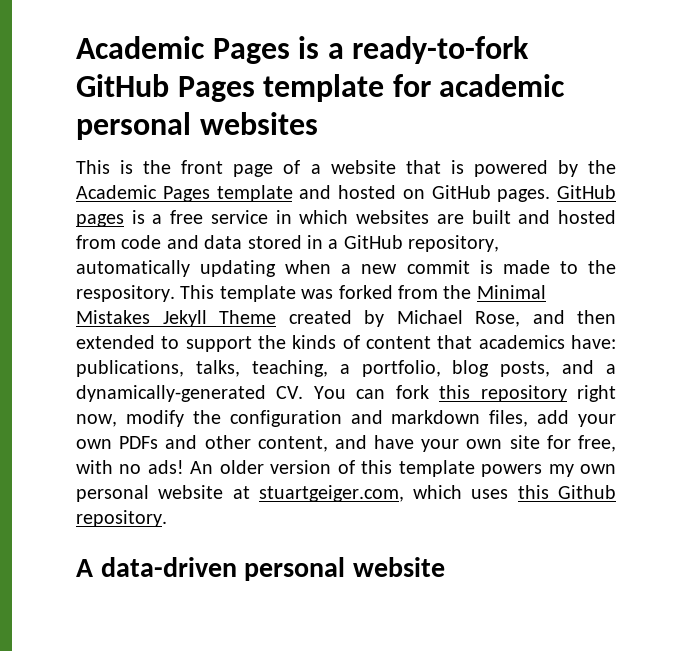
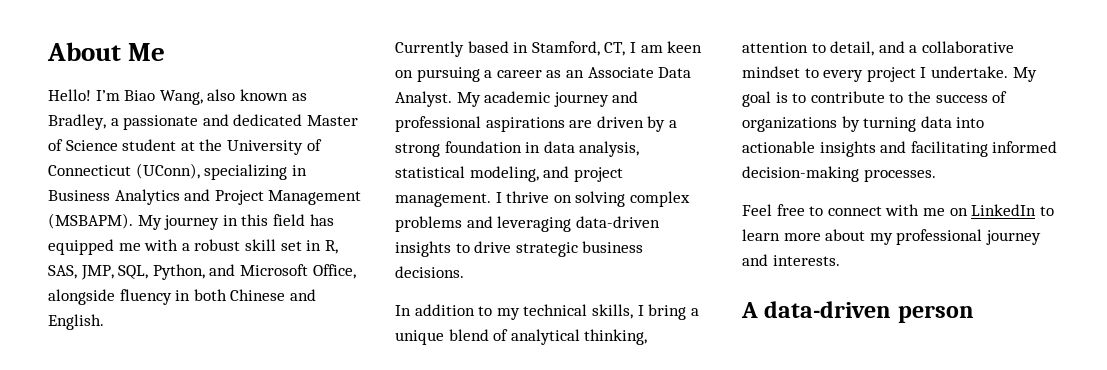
[76,36,530,64] [76,74,566,102] [76,112,318,140] [76,160,616,177] [76,185,616,202] [76,210,617,227] [76,235,500,252] [76,260,616,277] [76,285,546,302] [76,310,616,327] [76,335,616,352] [76,360,616,377] [76,385,616,402] [76,410,616,427] [76,435,616,452] [76,460,616,477] [76,485,616,502] [76,510,167,527] Academic Pages is a ready-to-fork GitHub Pages template for academic personal websites // This is the front page of a website that is powered by the Academic Pages template and hosted on GitHub pages. GitHub pages is a free service in which websites are built and hosted from code and data stored in a GitHub repository, automatically updating when a new commit is made to the respository. This template was forked from the Minimal Mistakes Jekyll Theme created by Michael Rose, and then extended to support the kinds of content that academics have: publications, talks, teaching, a portfolio, blog posts, and a dynamically-generated CV. You can fork this repository right now, modify the configuration and markdown files, add your own PDFs and other content, and have your own site for free, with no ads! An older version of this template powers my own personal website at stuartgeiger.com, which uses this Github repository. -> [47,42,166,61] [48,89,307,105] [48,114,358,130] [48,139,322,155] [48,163,307,180] [48,189,362,205] [48,213,334,230] [48,239,338,255] [48,264,356,280] [48,289,316,305] [48,314,104,330] [395,41,703,57] [395,67,692,82] [395,91,639,107] [395,116,677,132] [395,141,640,157] [395,166,623,182] [395,191,690,207] [395,216,660,232] [395,241,644,257] [395,266,464,278] [395,304,699,320] [395,329,648,345] [742,41,1014,56] [742,66,1037,82] [742,91,1008,107] [742,116,985,132] [742,141,1058,157] [742,166,936,182] [742,204,1054,216] [742,229,1041,245] [742,254,840,266] About Me // Hello! I’m Biao Wang, also known as Bradley, a passionate and dedicated Master of Science student at the University of Connecticut (UConn), specializing in Business Analytics and Project Management (MSBAPM). My journey in this field has equipped me with a robust skill set in R, SAS, JMP, SQL, Python, and Microsoft Office, alongside fluency in both Chinese and English. // Currently based in Stamford, CT, I am keen on pursuing a career as an Associate Data Analyst. My academic journey and professional aspirations are driven by a strong foundation in data analysis, statistical modeling, and project management. I thrive on solving complex problems and leveraging data-driven insights to drive strategic business decisions. // In addition to my technical skills, I bring a unique blend of analytical thinking, attention to detail, and a collaborative mindset to every project I undertake. My goal is to contribute to the success of organizations by turning data into actionable insights and facilitating informed decision-making processes. // Feel free to connect with me on LinkedIn to learn more about my professional journey and interests.
[244,557,445,581] personal website -> [897,305,974,323] person

